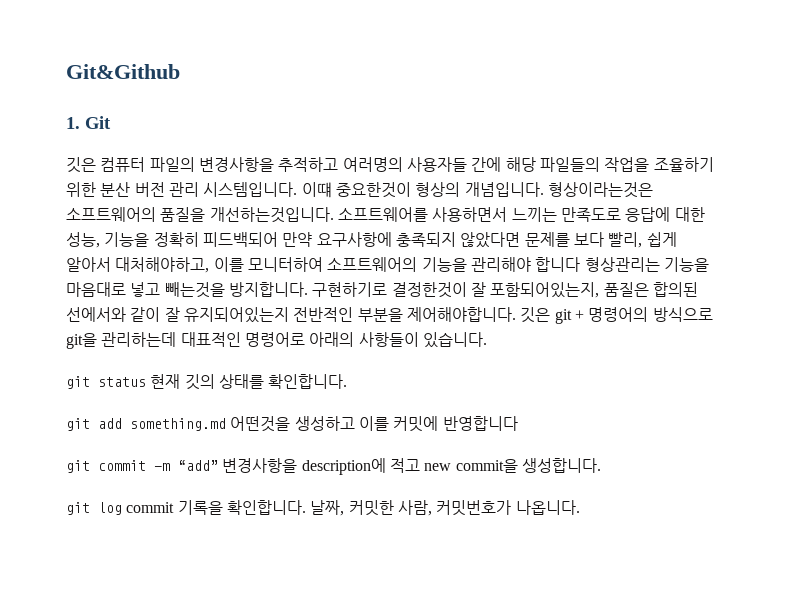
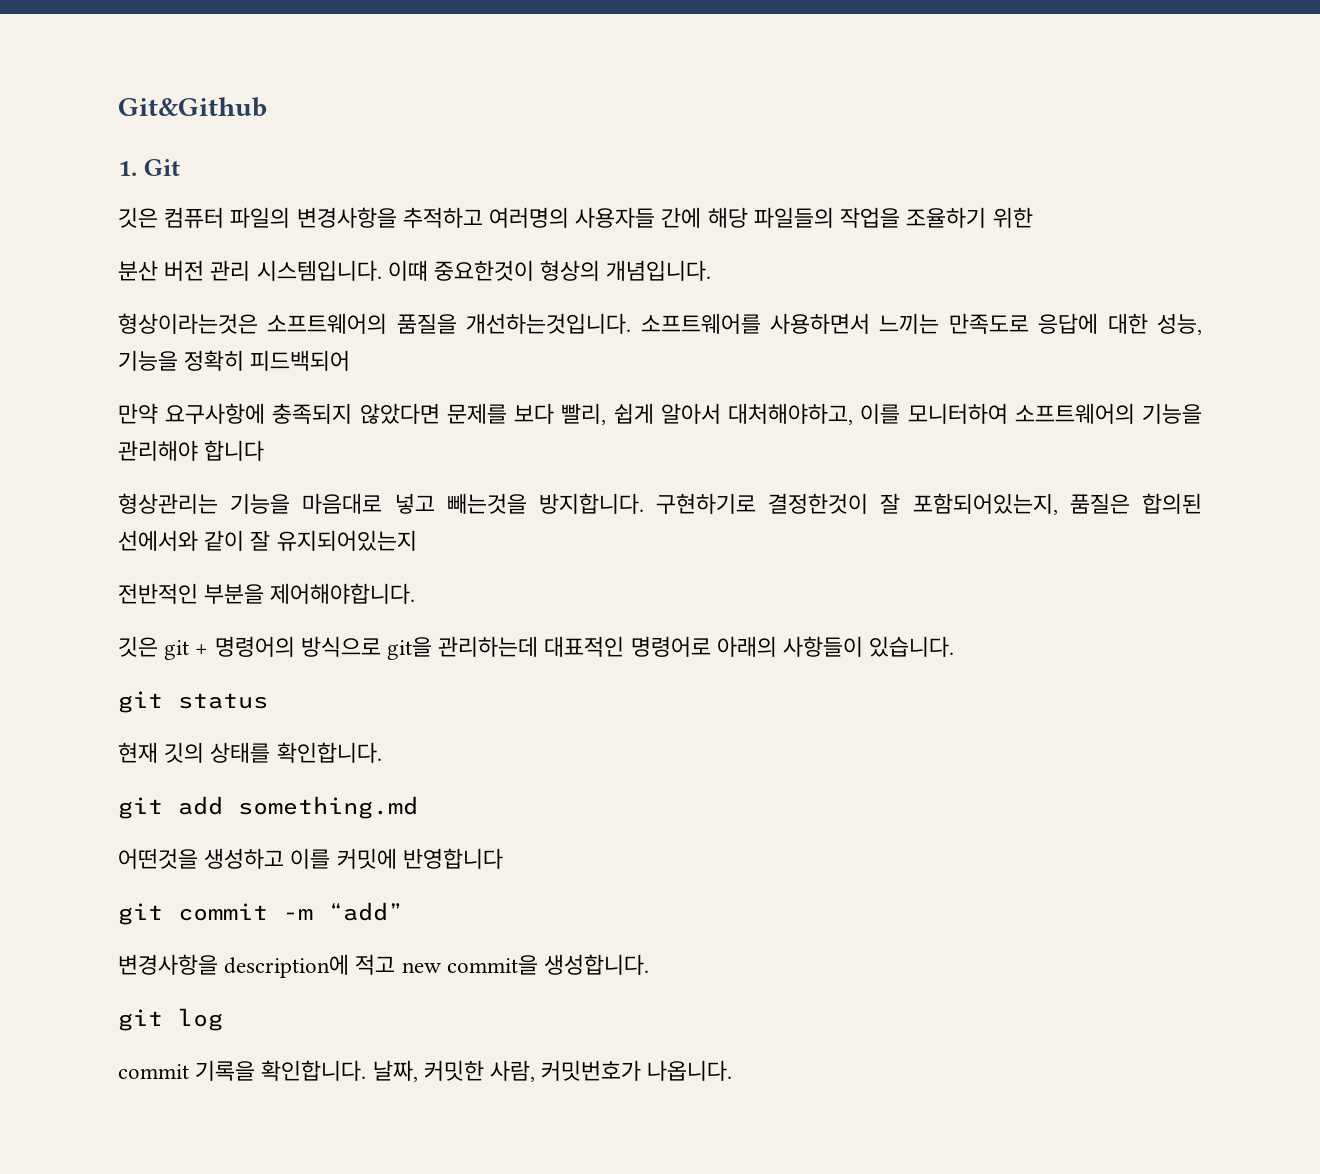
(96, 189) none -> (1033, 217) //
(544, 189) none -> (712, 270) //
(278, 239) none -> (351, 360) //
(581, 264) none -> (265, 450) //
(289, 315) none -> (417, 540) //
(516, 314) none -> (416, 593) //
(146, 382) none -> (268, 701) //
(226, 424) none -> (418, 807) //
(218, 465) none -> (403, 911) //
(122, 508) none -> (223, 1019) //

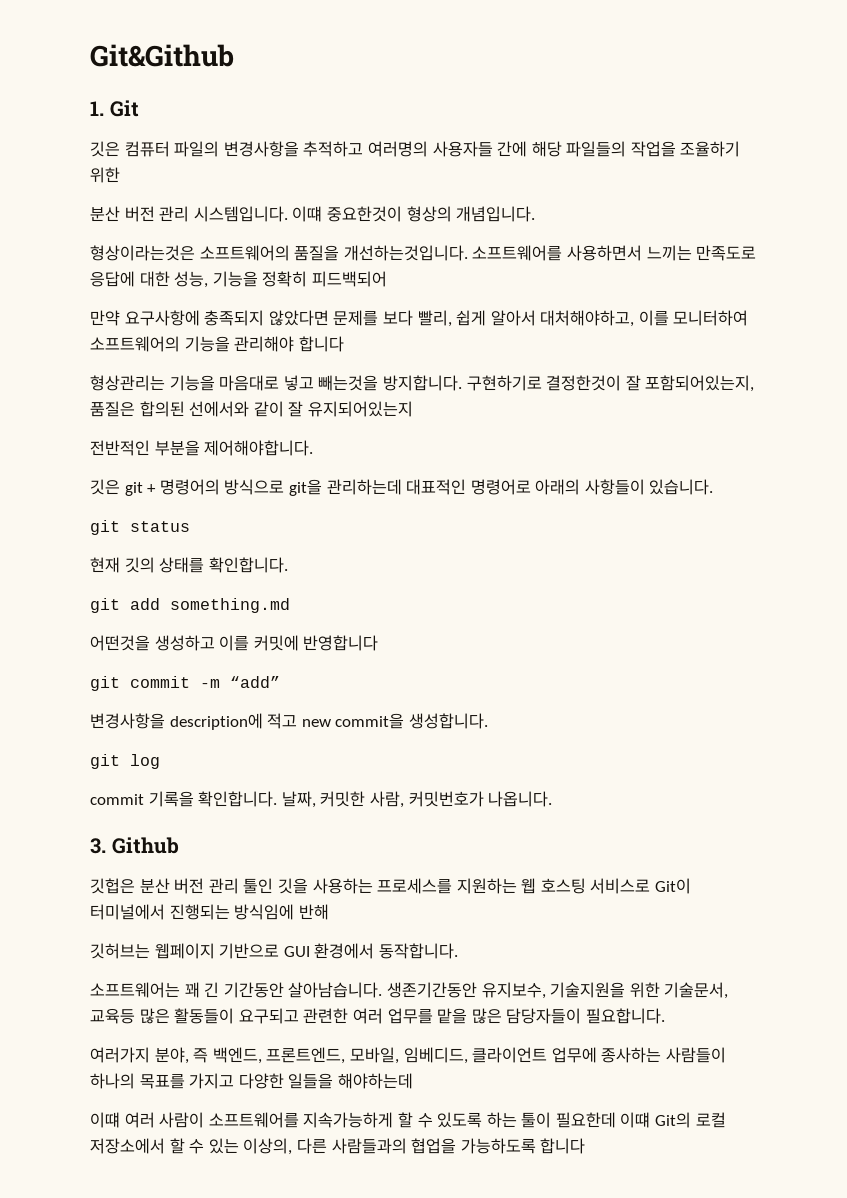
(733, 1070) none -> [90,837,179,854] [90,878,692,894] [90,904,329,920] [90,943,458,959] [90,982,729,999] [90,1008,665,1024] [90,1047,726,1064] [90,1073,413,1089] [90,1112,726,1128] [90,1138,586,1155] // 3. Github // 깃헙은 분산 버전 관리 툴인 깃을 사용하는 프로세스를 지원하는 웹 호스팅 서비스로 Git이 터미널에서 진행되는 방식임에 반해 // 깃허브는 웹페이지 기반으로 GUI 환경에서 동작합니다. // 소프트웨어는 꽤 긴 기간동안 살아남습니다. 생존기간동안 유지보수, 기술지원을 위한 기술문서, 교육등 많은 활동들이 요구되고 관련한 여러 업무를 맡을 많은 담당자들이 필요합니다. // 여러가지 분야, 즉 백엔드, 프론트엔드, 모바일, 임베디드, 클라이언트 업무에 종사하는 사람들이 하나의 목표를 가지고 다양한 일들을 해야하는데 // 이떄 여러 사람이 소프트웨어를 지속가능하게 할 수 있도록 하는 툴이 필요한데 이떄 Git의 로컬 저장소에서 할 수 있는 이상의, 다른 사람들과의 협업을 가능하도록 합니다

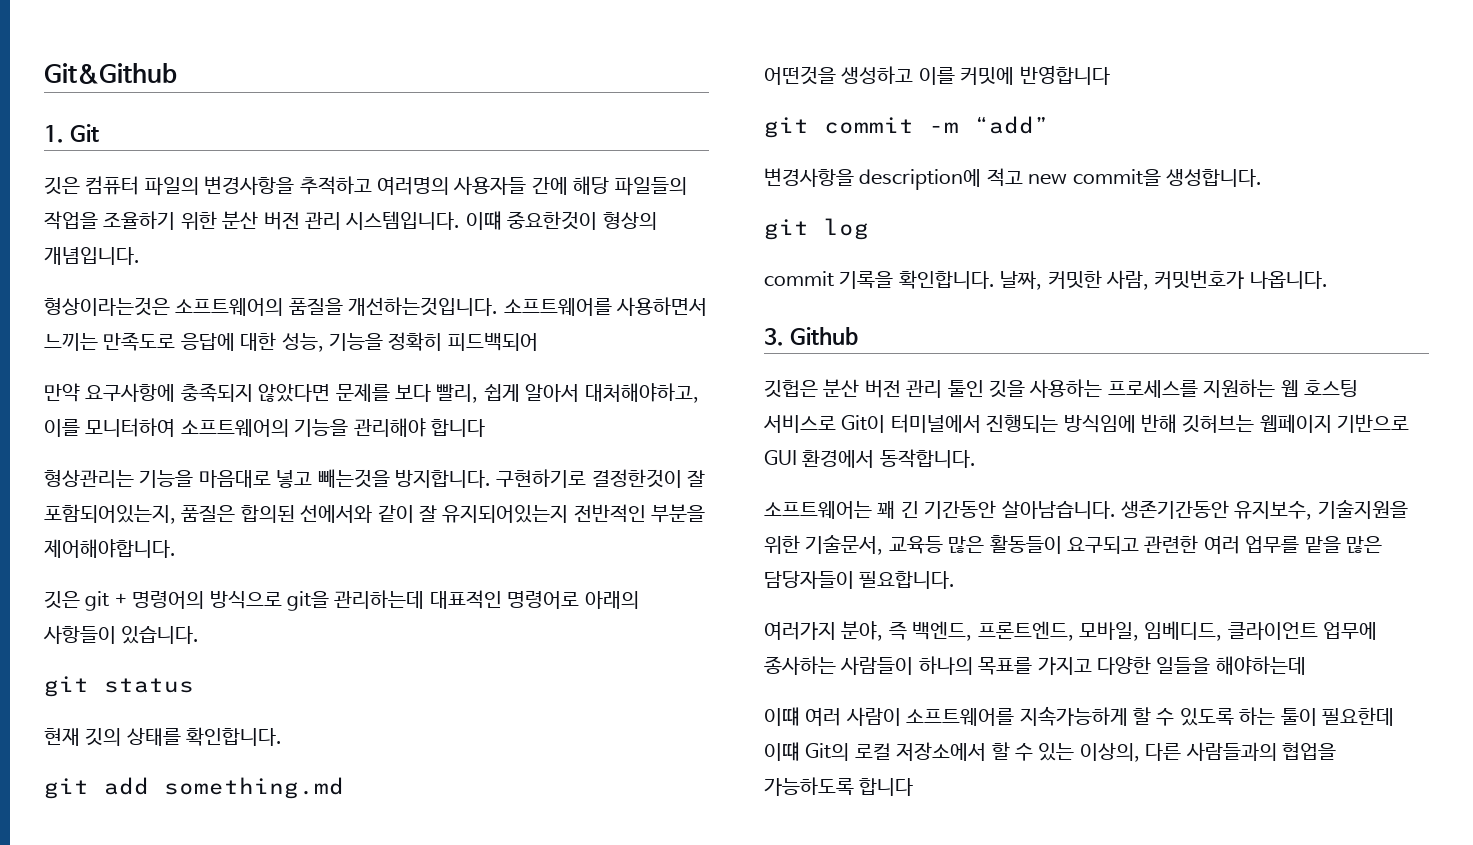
(120, 175) // -> (217, 220) none
(413, 409) // -> (569, 514) none
(329, 912) // -> (1177, 423) none

